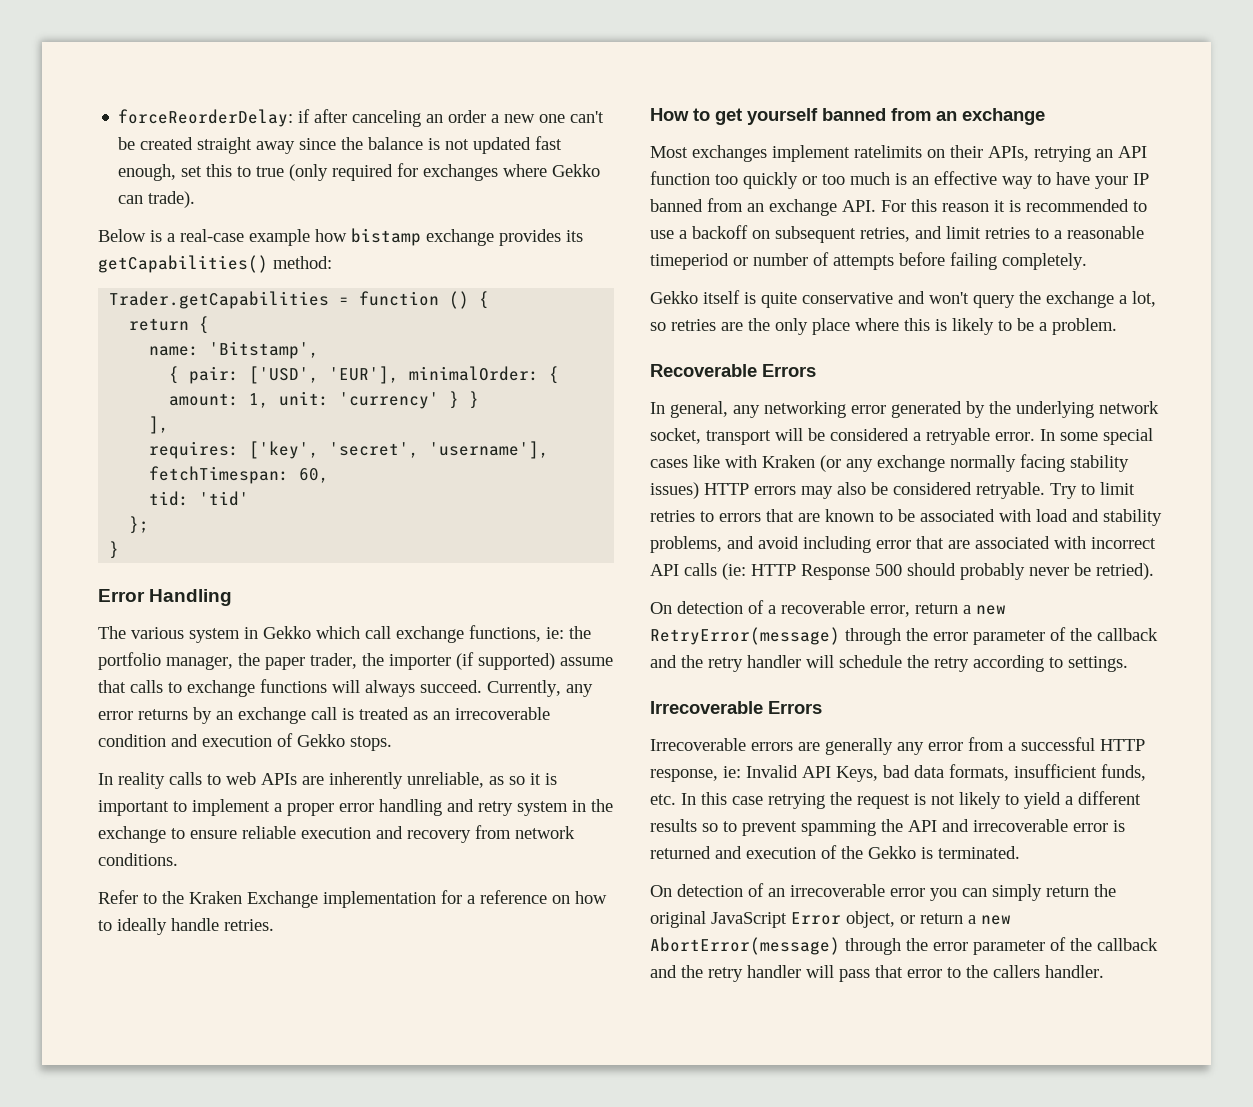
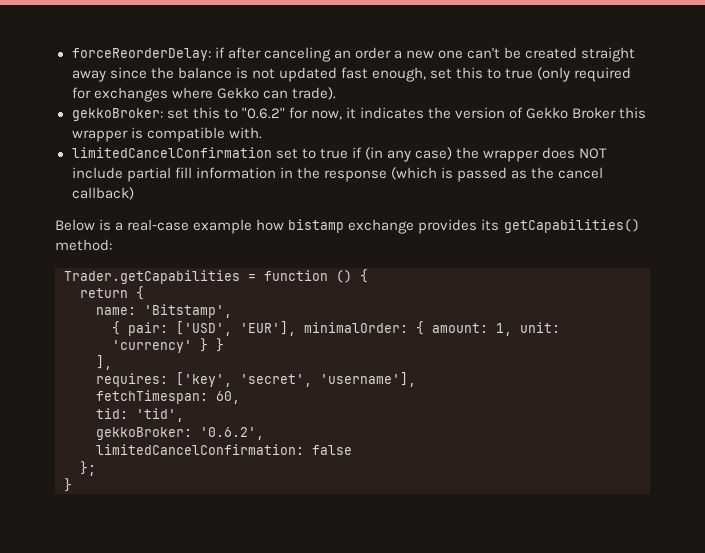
(196, 199) none -> [71,107,647,121] [71,127,262,142] [71,147,608,162] [71,167,604,182] [71,187,134,200] // gekkoBroker: set this to "0.6.2" for now, it indicates the version of Gekko Broker this wrapper is compatible with. // limitedCancelConfirmation set to true if (in any case) the wrapper does NOT include partial fill information in the response (which is passed as the cancel callback)
[199,491,250,506] [129,516,150,534] [109,541,120,559] [98,589,233,606] [98,625,591,643] [98,652,613,670] [98,679,593,697] [98,707,550,724] [98,733,392,751] [98,772,557,789] [98,799,613,816] [98,825,575,843] [98,853,178,866] [98,890,607,908] [98,918,274,935] [650,108,1045,125] [650,145,1147,162] [650,171,1149,189] [650,198,1147,216] [650,225,1144,243] [650,252,1087,270] [650,290,1156,308] [650,318,1117,335] [650,364,816,377] [650,401,1159,418] [650,428,1153,445] [650,454,1129,472] [650,482,1135,499] [650,509,1162,526] [650,536,1156,553] [650,563,1154,580] [650,600,1006,617] [650,627,1158,645] [650,655,1128,672] [650,701,822,714] [650,737,1145,755] [650,764,1146,782] [650,791,1141,809] [650,819,1125,836] [650,845,1020,859] [650,883,1116,901] [650,911,1011,928] [650,937,1158,955] [650,965,1104,982] 'tid' // }; // } // Error Handling // The various system in Gekko which call exchange functions, ie: the portfolio manager, the paper trader, the importer (if supported) assume that calls to exchange functions will always succeed. Currently, any error returns by an exchange call is treated as an irrecoverable condition and execution of Gekko stops. // In reality calls to web APIs are inherently unreliable, as so it is important to implement a proper error handling and retry system in the exchange to ensure reliable execution and recovery from network conditions. // Refer to the Kraken Exchange implementation for a reference on how to ideally handle retries. // How to get yourself banned from an exchange // Most exchanges implement ratelimits on their APIs, retrying an API function too quickly or too much is an effective way to have your IP banned from an exchange API. For this reason it is recommended to use a backoff on subsequent retries, and limit retries to a reasonable timeperiod or number of attempts before failing completely. // Gekko itself is quite conservative and won't query the exchange a lot, so retries are the only place where this is likely to be a problem. // Recoverable Errors // In general, any networking error generated by the underlying network socket, transport will be considered a retryable error. In some special cases like with Kraken (or any exchange normally facing stability issues) HTTP errors may also be considered retryable. Try to limit retries to errors that are known to be associated with load and stability problems, and avoid including error that are associated with incorrect API calls (ie: HTTP Response 500 should probably never be retried). // On detection of a recoverable error, return a new RetryError(message) through the error parameter of the callback and the retry handler will schedule the retry according to settings. // Irrecoverable Errors // Irrecoverable errors are generally any error from a successful HTTP response, ie: Invalid API Keys, bad data formats, insufficient funds, etc. In this case retrying the request is not likely to yield a different results so to prevent spamming the API and irrecoverable error is returned and execution of the Gekko is terminated. // On detection of an irrecoverable error you can simply return the original JavaScript Error object, or return a new AbortError(message) through the error parameter of the callback and the retry handler will pass that error to the callers handler. -> [136,408,184,422] [96,427,264,440] [96,444,352,455] [80,461,96,476] [64,478,72,492] 'tid', // gekkoBroker: '0.6.2', // limitedCancelConfirmation: false // }; // }

